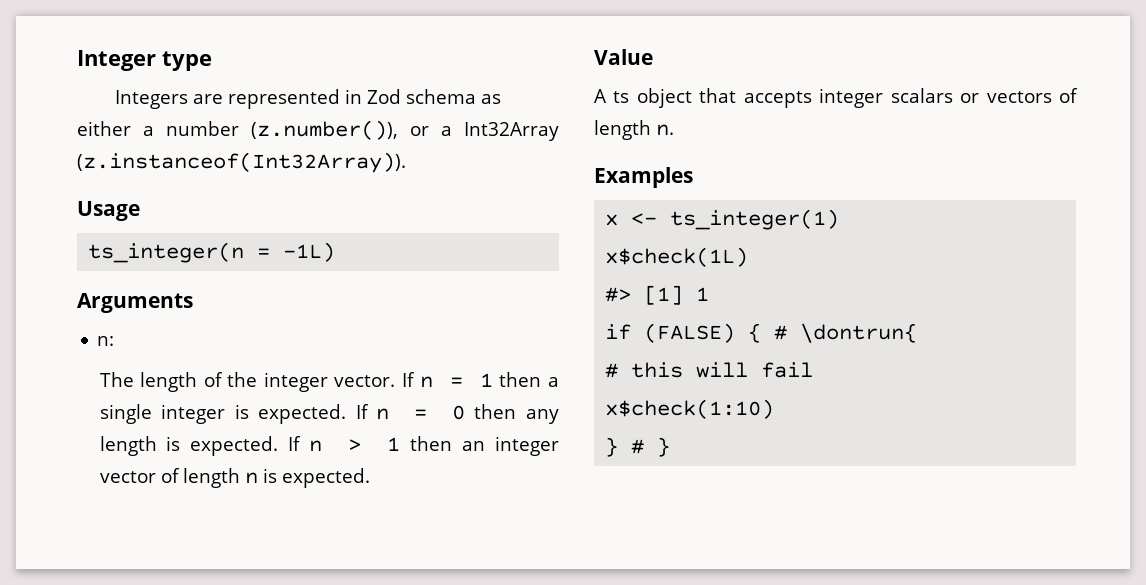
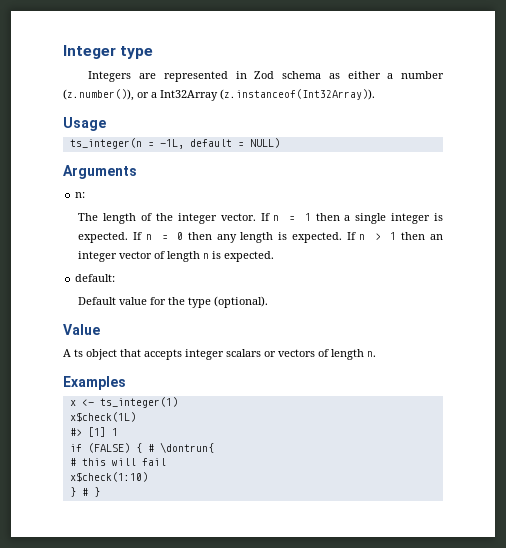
[283,242,336,262] -1L) -> [159,138,280,149] -1L, default = NULL)
(370, 478) none -> [75,274,116,282] [78,296,269,308] // default: // Default value for the type (optional).

